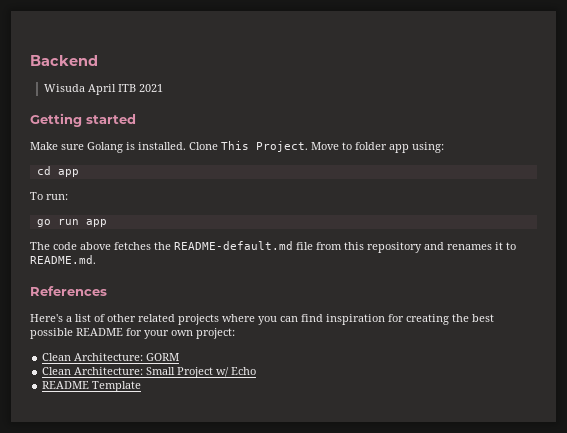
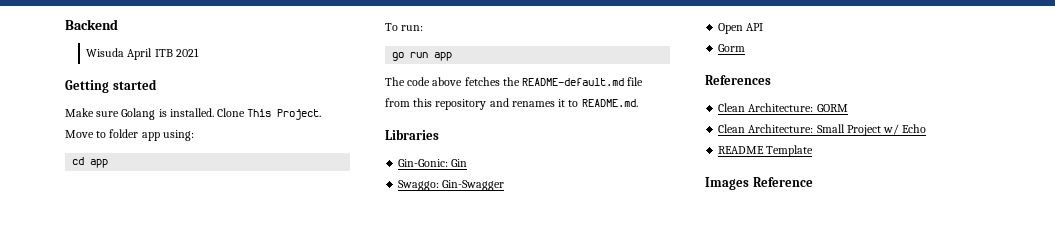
[30,286,107,296] [30,314,494,325] [30,328,235,339] References // Here's a list of other related projects where you can find inspiration for creating the best possible README for your own project: -> [385,129,439,140] [398,159,468,167] [398,180,505,191] [718,23,764,34] [718,44,746,52] [705,75,771,85] Libraries // Gin-Gonic: Gin // Swaggo: Gin-Swagger // Open API // Gorm // References
(142, 386) none -> [705,177,813,190] // Images Reference

